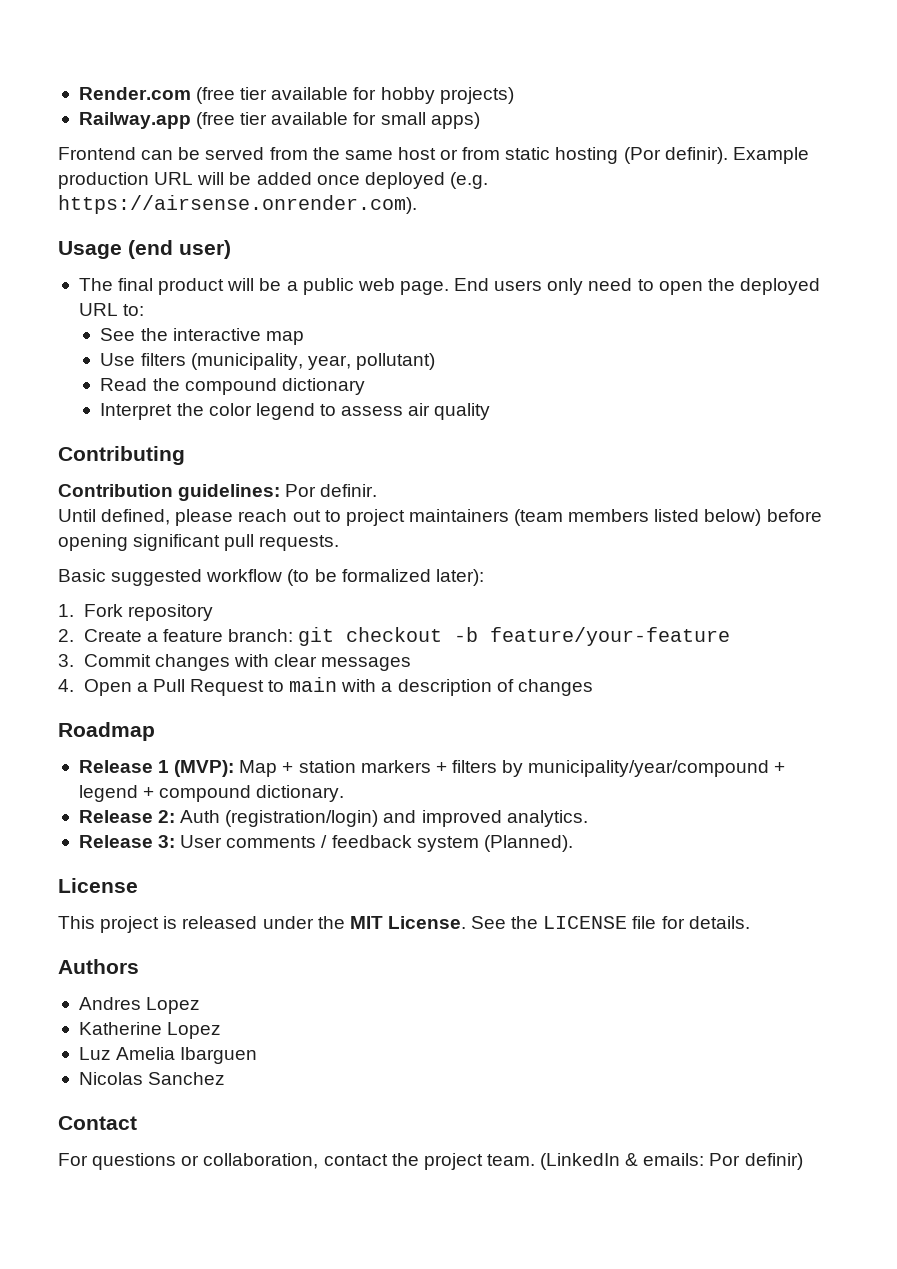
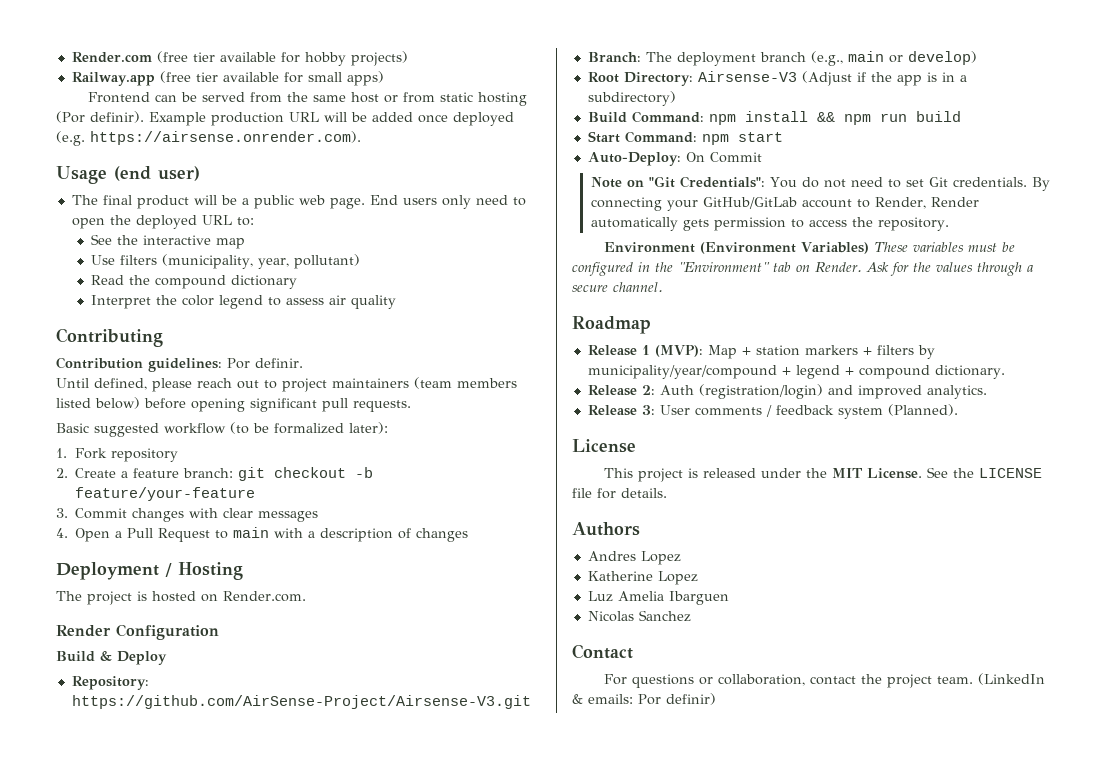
(593, 687) none -> [56,562,243,580] [56,591,306,605] [56,624,219,640] [56,651,167,665] [71,676,149,690] [71,695,531,709] [587,51,977,66] [587,71,967,86] [587,91,676,106] [587,111,961,125] [587,131,783,145] [587,152,762,166] [590,176,1050,191] [590,197,979,211] [590,217,949,231] [604,242,1016,254] [572,262,1033,276] [572,282,663,292] // Deployment / Hosting // The project is hosted on Render.com. // Render Configuration // Build & Deploy // Repository: https://github.com/AirSense-Project/Airsense-V3.git // Branch: The deployment branch (e.g., main or develop) // Root Directory: Airsense-V3 (Adjust if the app is in a subdirectory) // Build Command: npm install && npm run build // Start Command: npm start // Auto-Deploy: On Commit // Note on "Git Credentials": You do not need to set Git credentials. By connecting your GitHub/GitLab account to Render, Render automatically gets permission to access the repository. // Environment (Environment Variables) These variables must be configured in the "Environment" tab on Render. Ask for the values through a secure channel.

